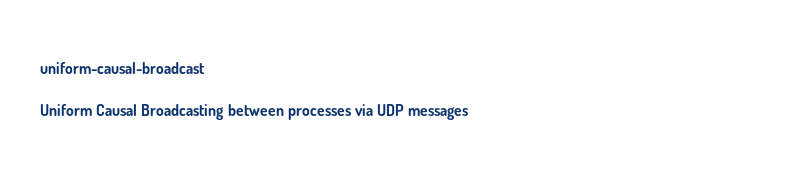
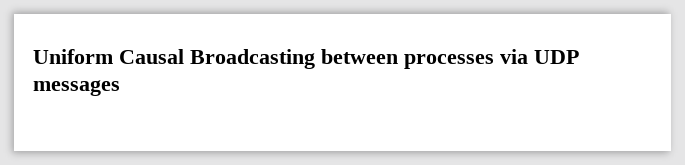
[40,62,205,74] uniform-causal-broadcast // -> (33, 56) none

